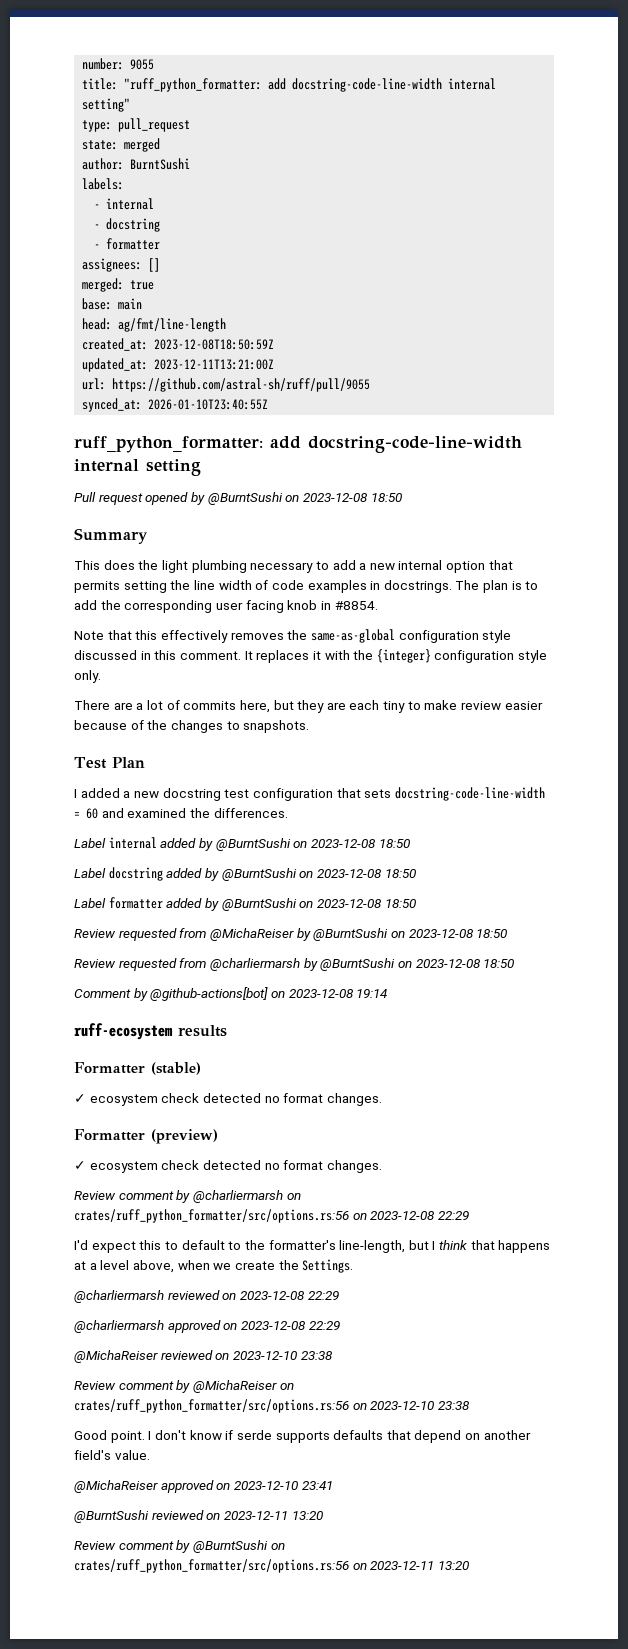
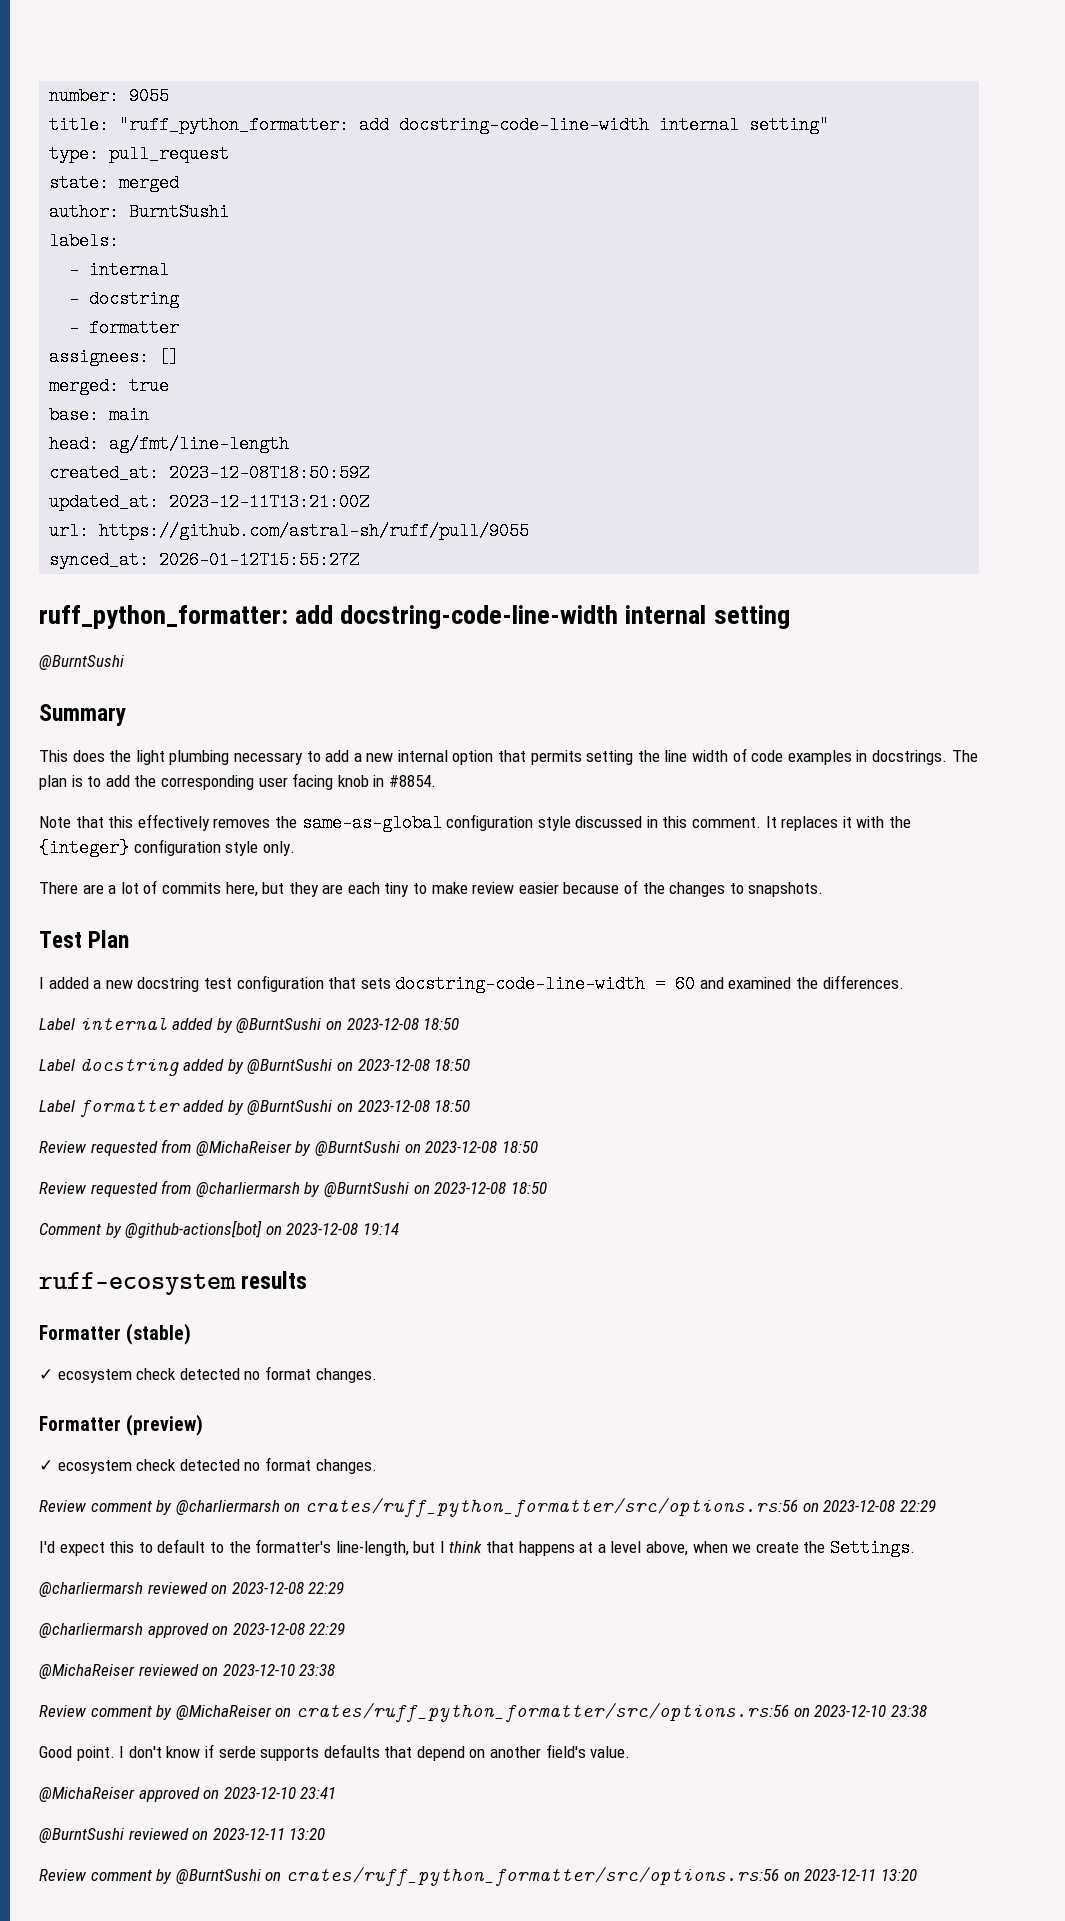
[148,399,269,410] 2026-01-10T23:40:55Z -> [159,551,360,569] 2026-01-12T15:55:27Z
[74,492,402,505] Pull request opened by @BurntSushi on 2023-12-08 18:50 -> [39,655,124,670] @BurntSushi

